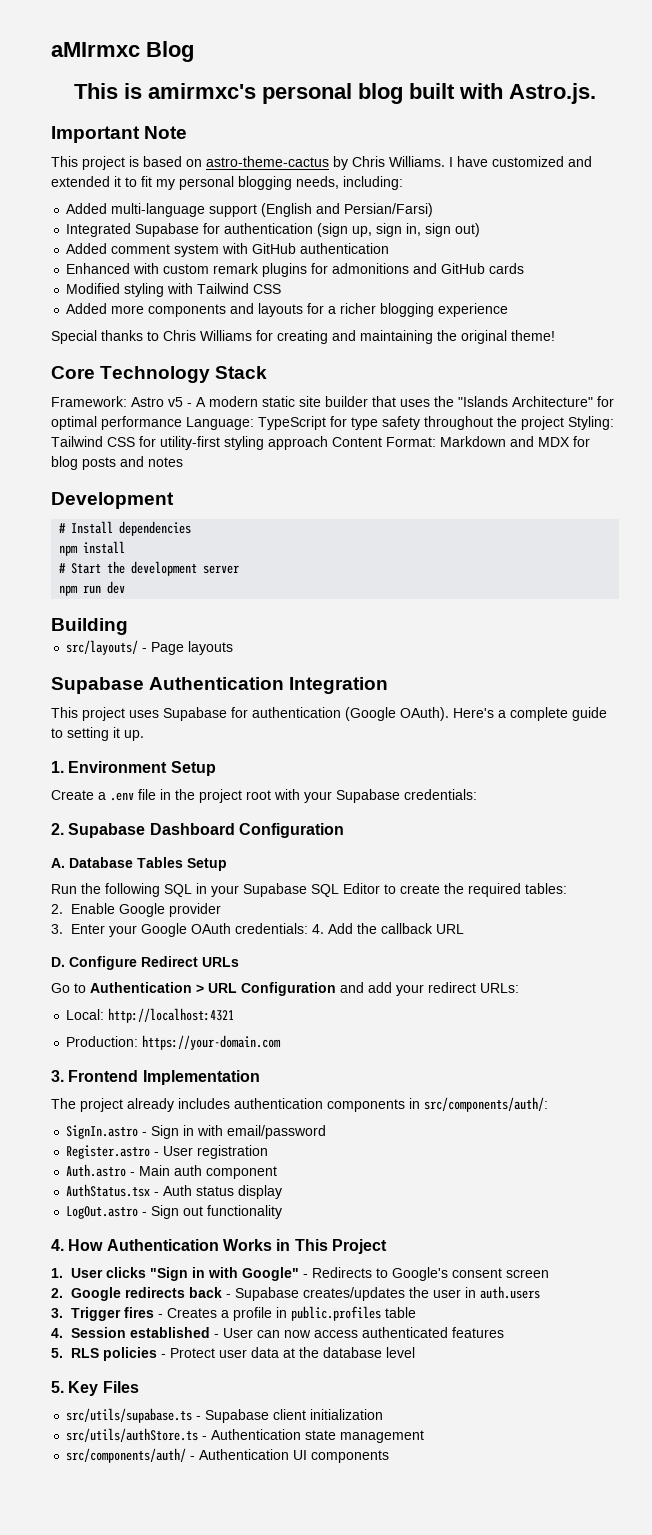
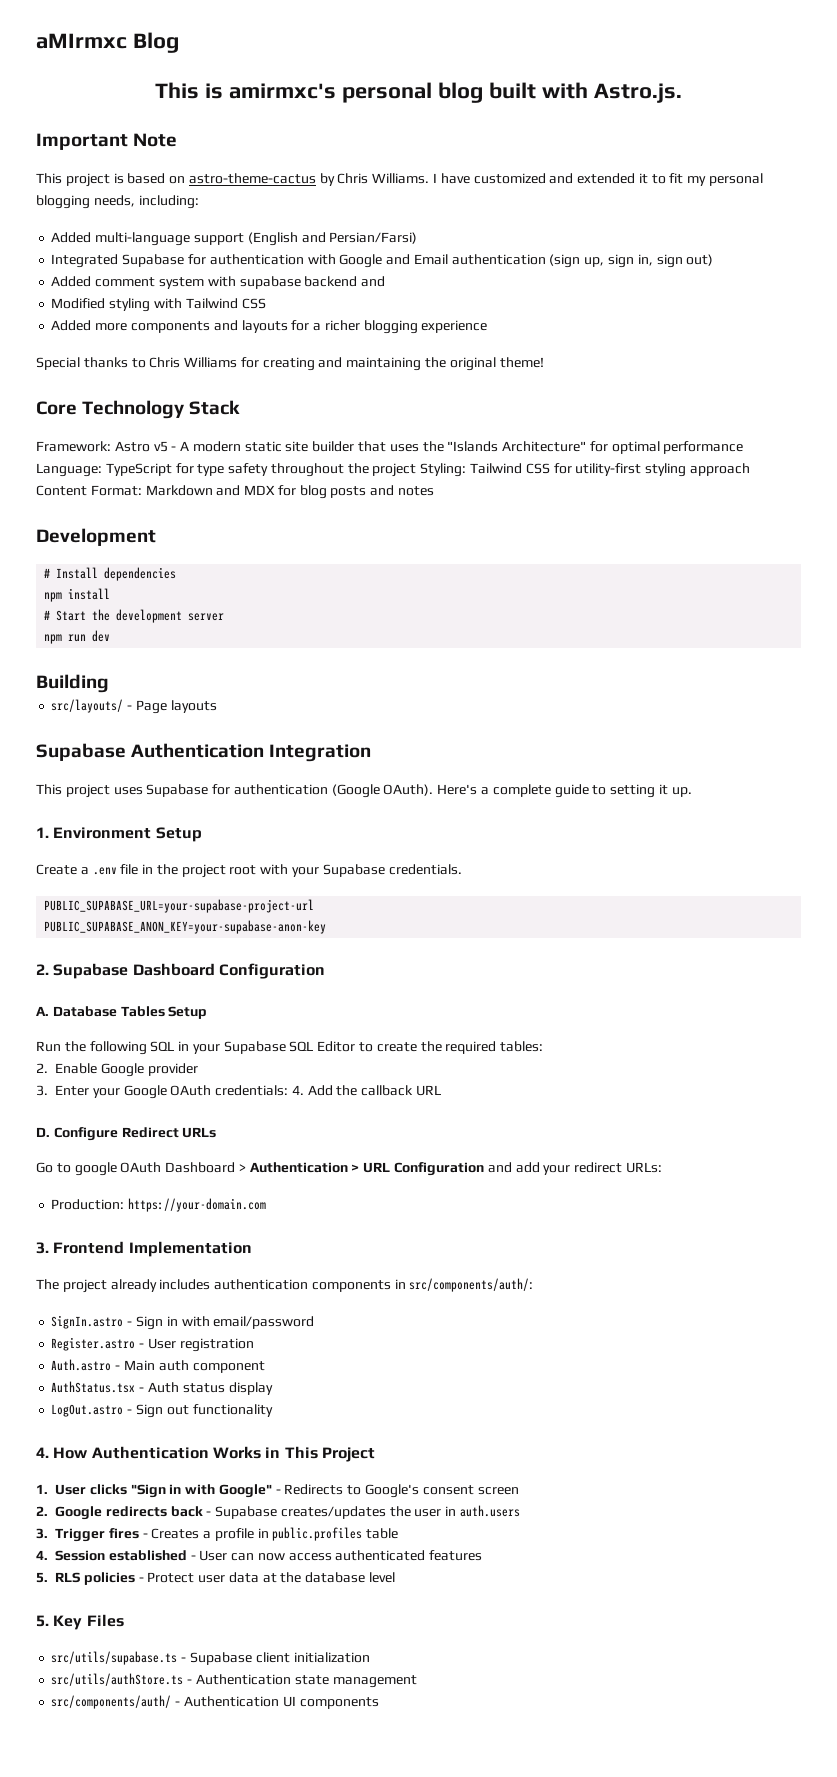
(314, 228) none -> [307,254,546,268] with Google and Email authentication
[252,243,390,254] [66,263,525,277] GitHub authentication // Enhanced with custom remark plugins for admonitions and GitHub cards -> [239,276,386,289] supabase backend and
[404,789,477,800] credentials: -> [388,864,462,875] [44,899,315,913] [44,920,327,934] credentials. // PUBLIC_SUPABASE_URL=your-supabase-project-url // PUBLIC_SUPABASE_ANON_KEY=your-supabase-anon-key
(86, 988) none -> [74,1162,246,1176] google OAuth Dashboard >
[66,1008,235,1023] // Local: http://localhost:4321 -> (662, 1167) none

